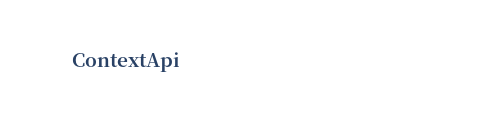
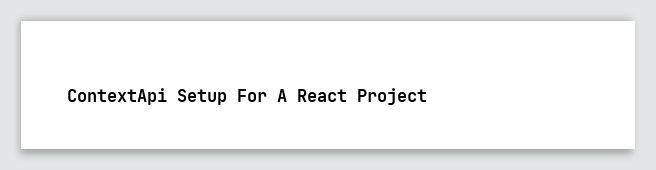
(180, 62) none -> [177,88,427,105] Setup For A React Project

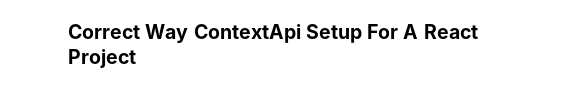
(67, 96) none -> [68,24,189,43] Correct Way

